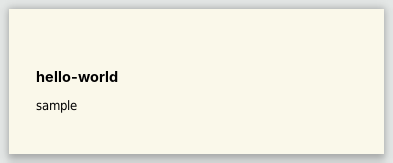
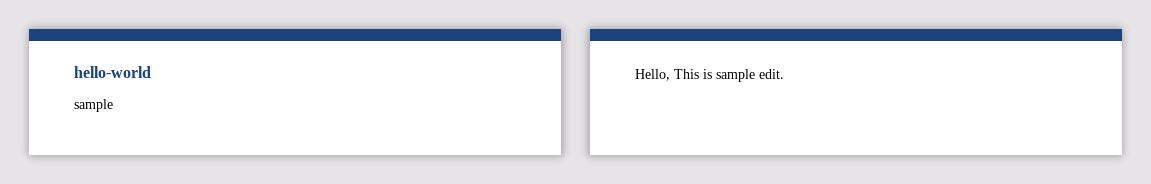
(77, 106) none -> [635,69,784,82] // Hello, This is sample edit.

